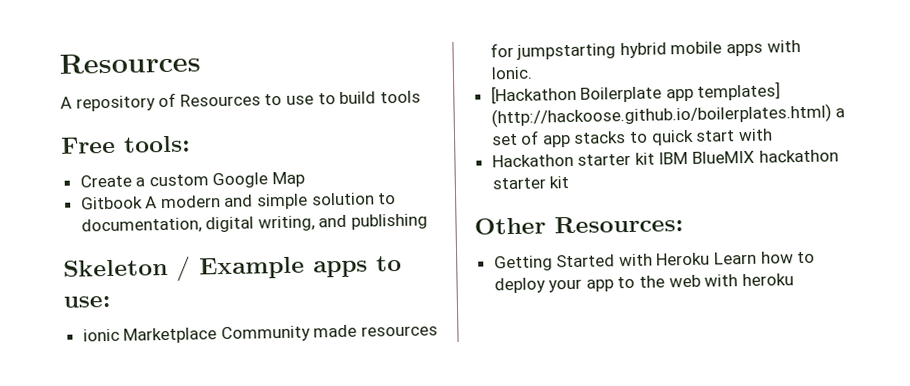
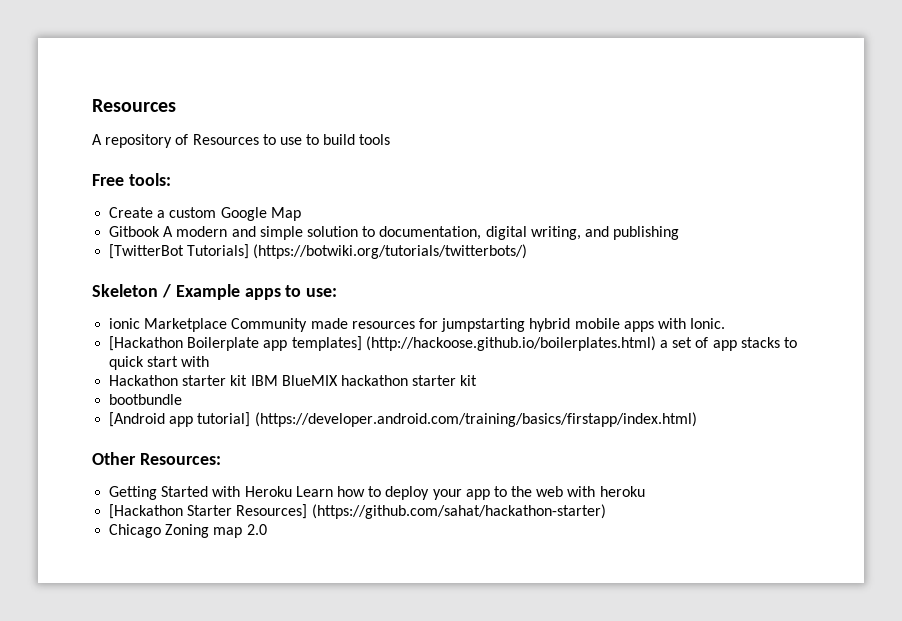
(429, 221) none -> [109,244,528,259] // [TwitterBot Tutorials] (https://botwiki.org/tutorials/twitterbots/)
(570, 182) none -> [109,394,183,405] [109,412,697,427] // bootbundle // [Android app tutorial] (https://developer.android.com/training/basics/firstapp/index.html)
(794, 280) none -> [109,504,606,519] [109,524,267,538] // [Hackathon Starter Resources] (https://github.com/sahat/hackathon-starter) // Chicago Zoning map 2.0

